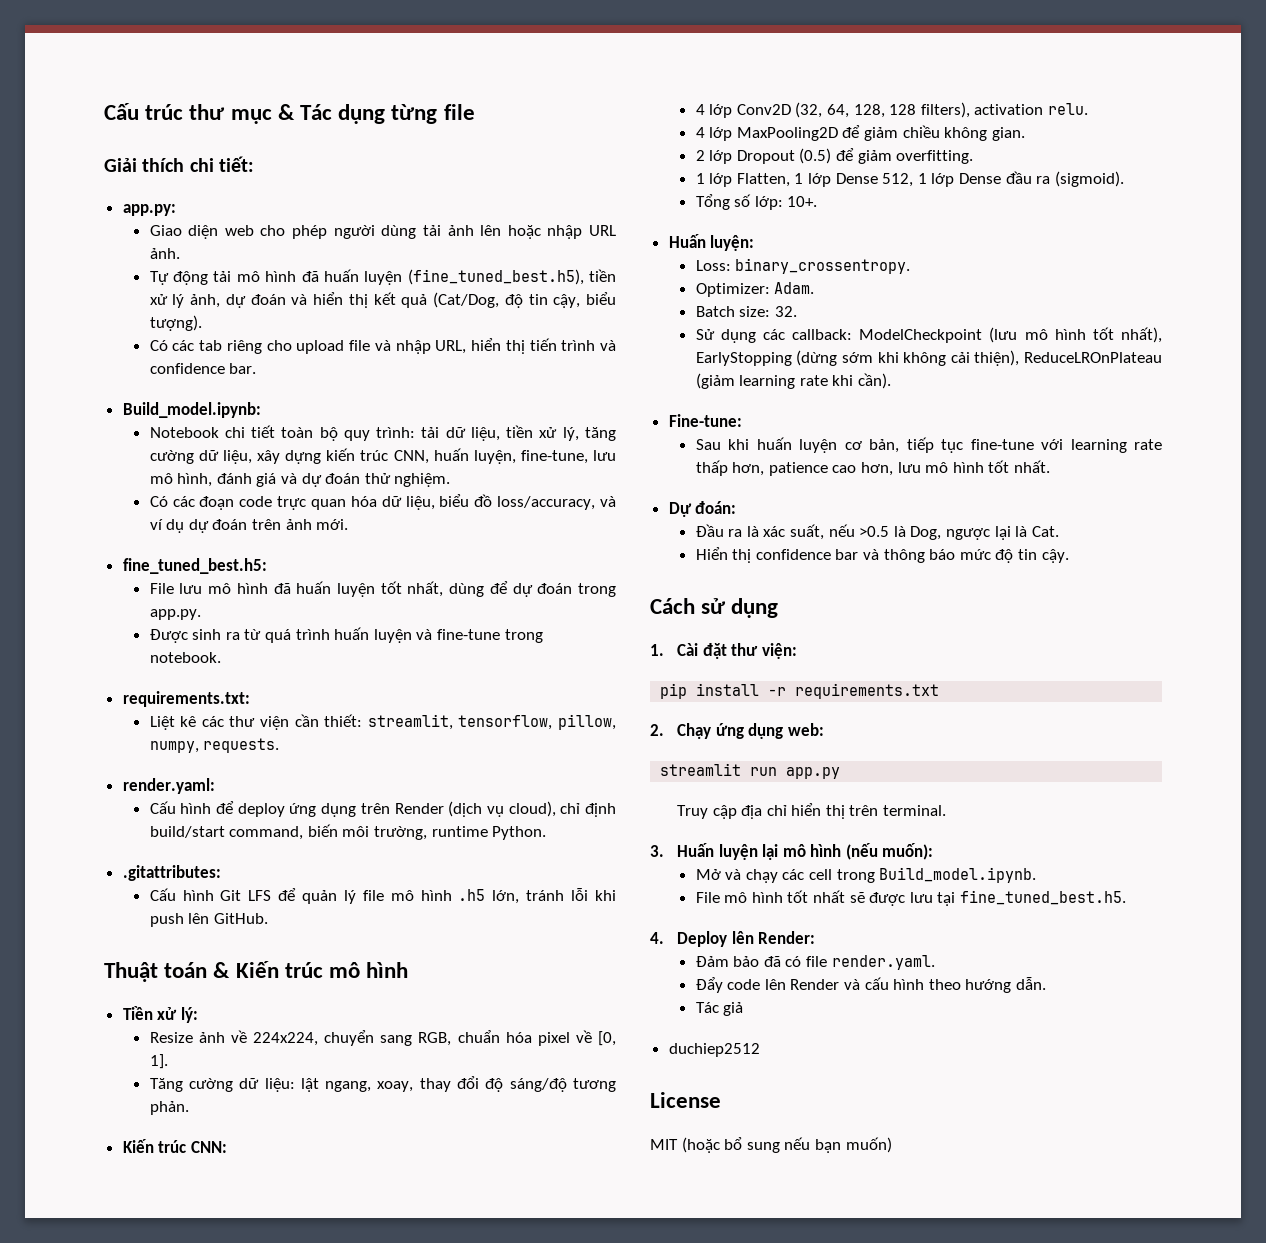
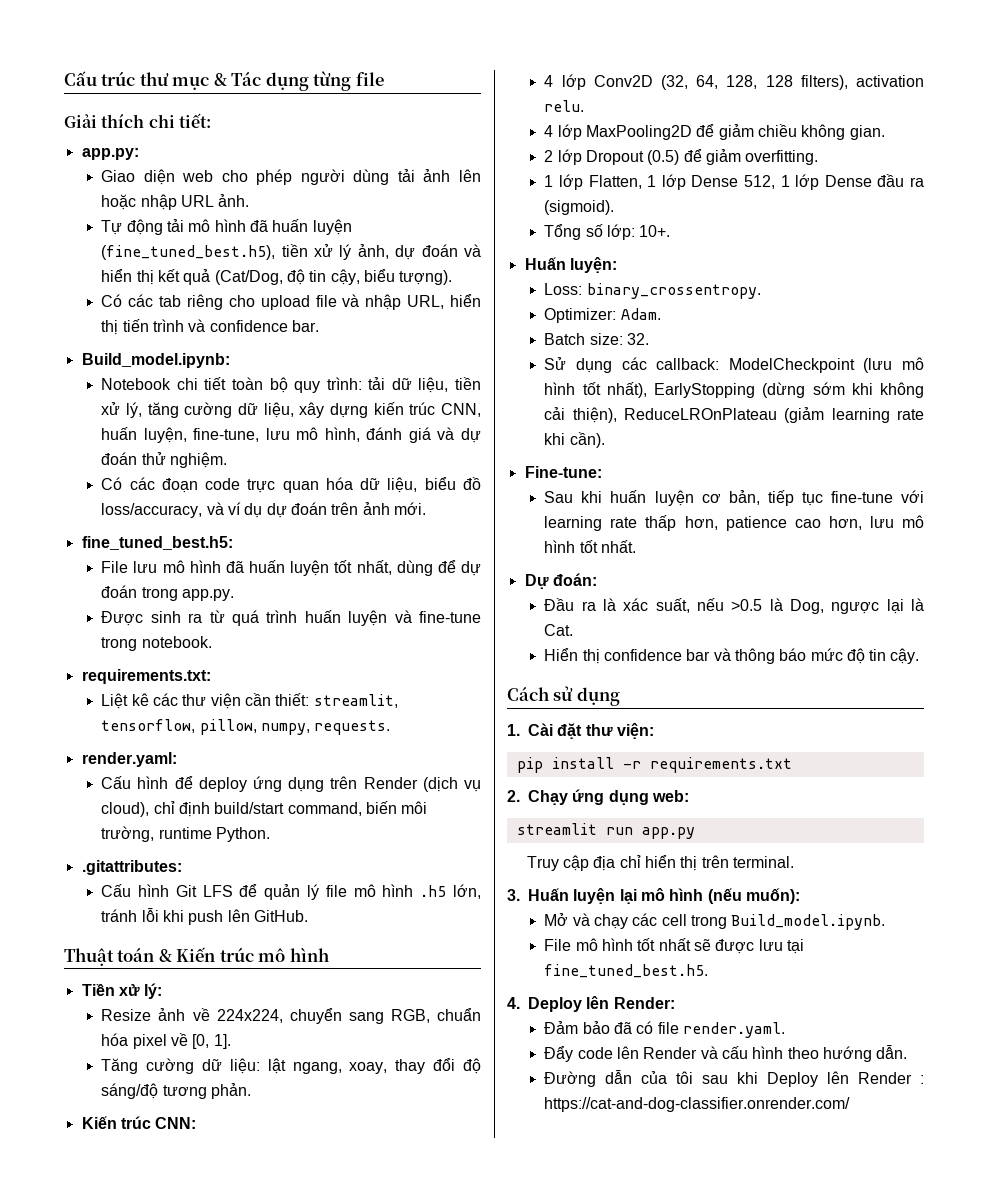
[695,1002,744,1016] [668,1043,760,1057] [650,1092,721,1108] [650,1137,892,1153] Tác giả // duchiep2512 // License // MIT (hoặc bổ sung nếu bạn muốn) -> [544,1070,924,1087] [544,1097,851,1112] Đường dẫn của tôi sau khi Deploy lên Render : https://cat-and-dog-classifier.onrender.com/

